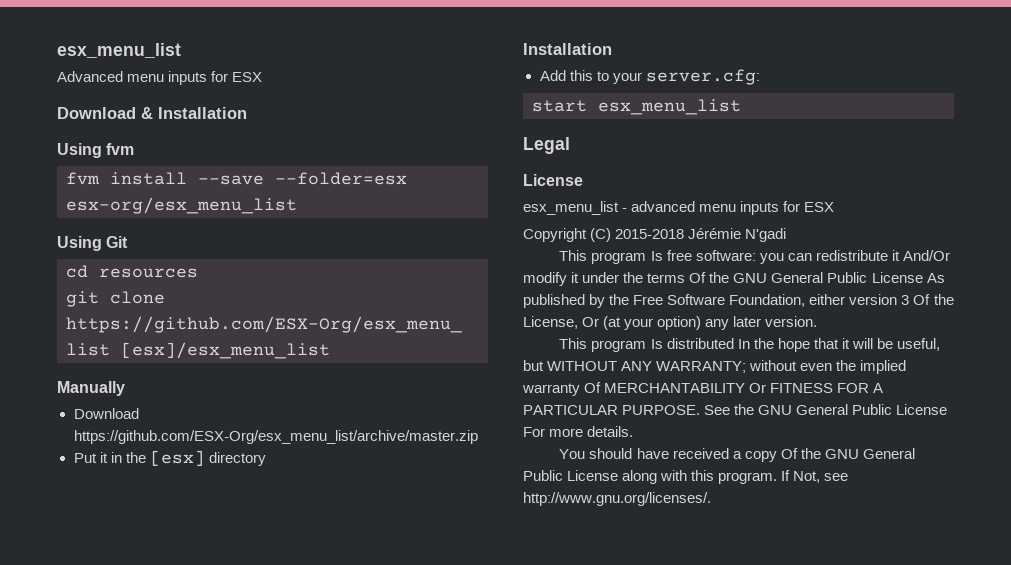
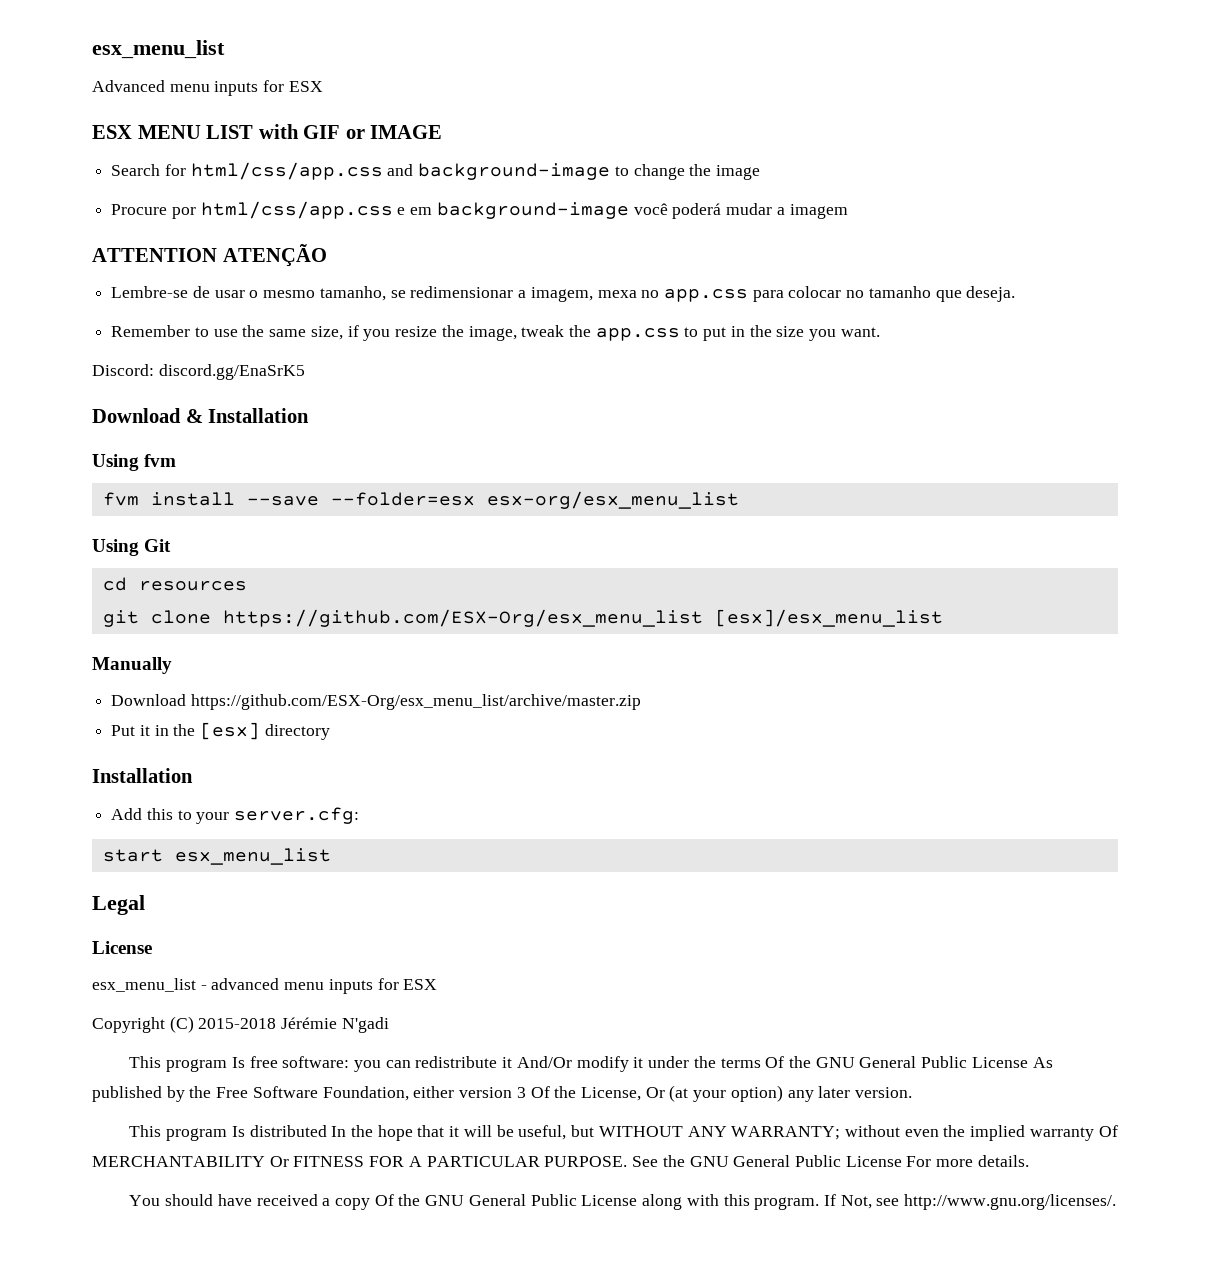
(263, 77) none -> [92,124,443,139] [111,162,761,180] [111,201,848,219] [92,244,327,267] [111,286,1016,302] [111,325,880,341] [92,364,305,380] // ESX MENU LIST with GIF or IMAGE // Search for html/css/app.css and background-image to change the image // Procure por html/css/app.css e em background-image você poderá mudar a imagem // ATTENTION ATENÇÃO // Lembre-se de usar o mesmo tamanho, se redimensionar a imagem, mexa no app.css para colocar no tamanho que deseja. // Remember to use the same size, if you resize the image, tweak the app.css to put in the size you want. // Discord: discord.gg/EnaSrK5

